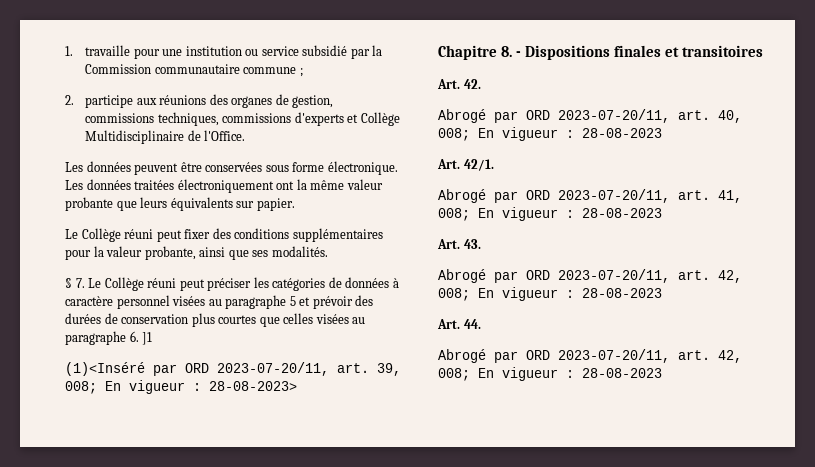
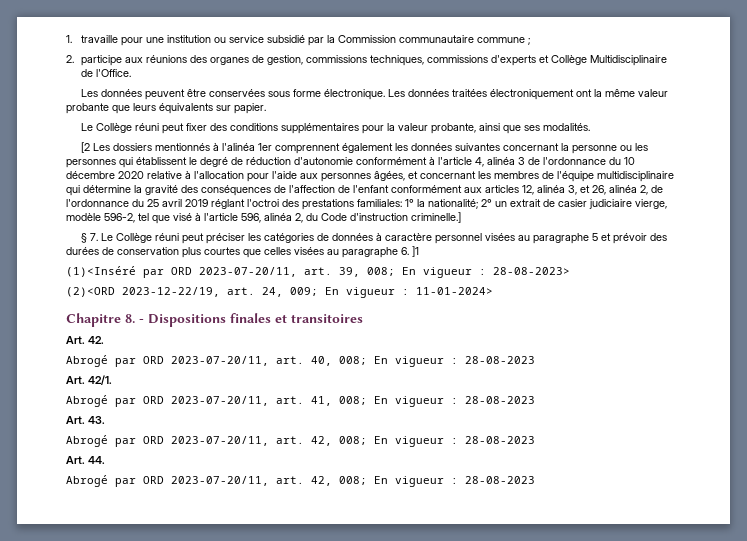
(328, 251) none -> [80,142,648,154] [66,157,635,168] [66,171,674,182] [66,185,663,196] [66,199,667,210] [66,212,461,224] // [2 Les dossiers mentionnés à l'alinéa 1er comprennent également les données suivantes concernant la personne ou les personnes qui établissent le degré de réduction d'autonomie conformément à l'article 4, alinéa 3 de l'ordonnance du 10 décembre 2020 relative à l'allocation pour l'aide aux personnes âgées, et concernant les membres de l'équipe multidisciplinaire qui détermine la gravité des conséquences de l'affection de l'enfant conformément aux articles 12, alinéa 3, et 26, alinéa 2, de l'ordonnance du 25 avril 2019 réglant l'octroi des prestations familiales: 1° la nationalité; 2° un extrait de casier judiciaire vierge, modèle 596-2, tel que visé à l'article 596, alinéa 2, du Code d'instruction criminelle.]
(297, 386) none -> [66,287,493,298] // (2)<ORD 2023-12-22/19, art. 24, 009; En vigueur : 11-01-2024>

